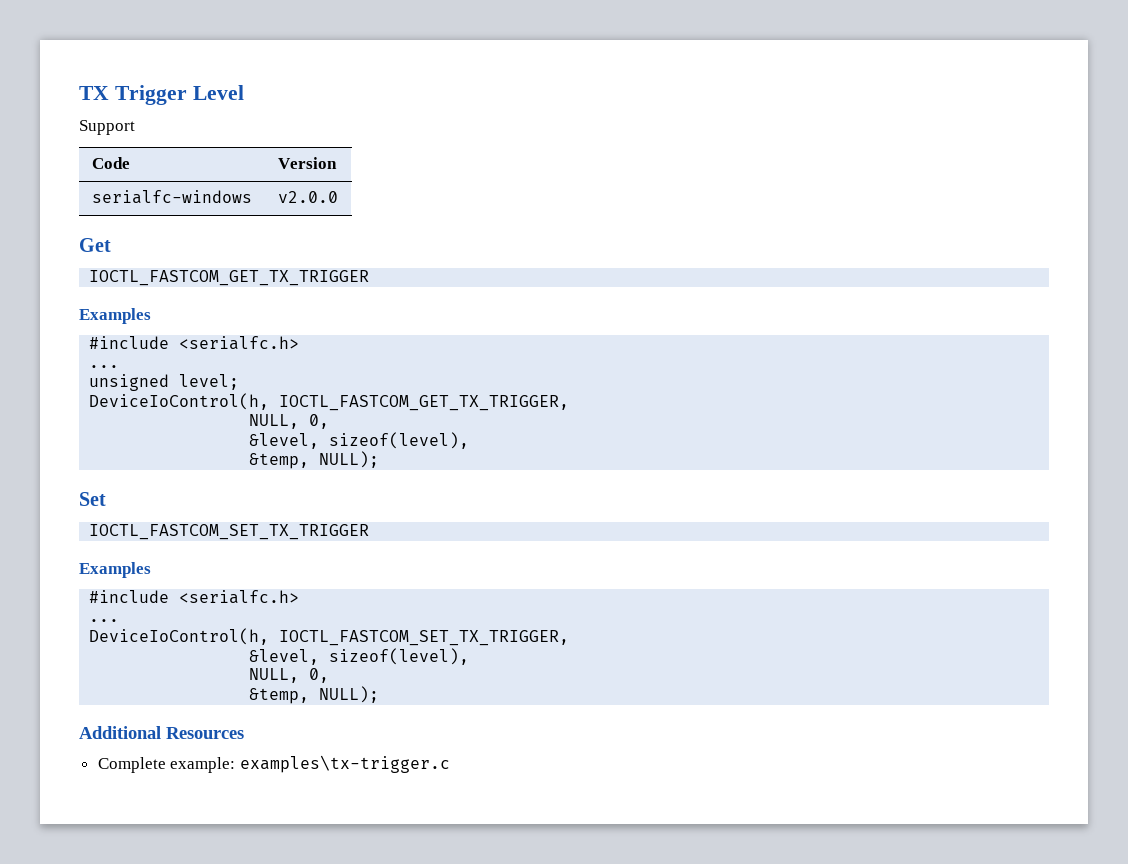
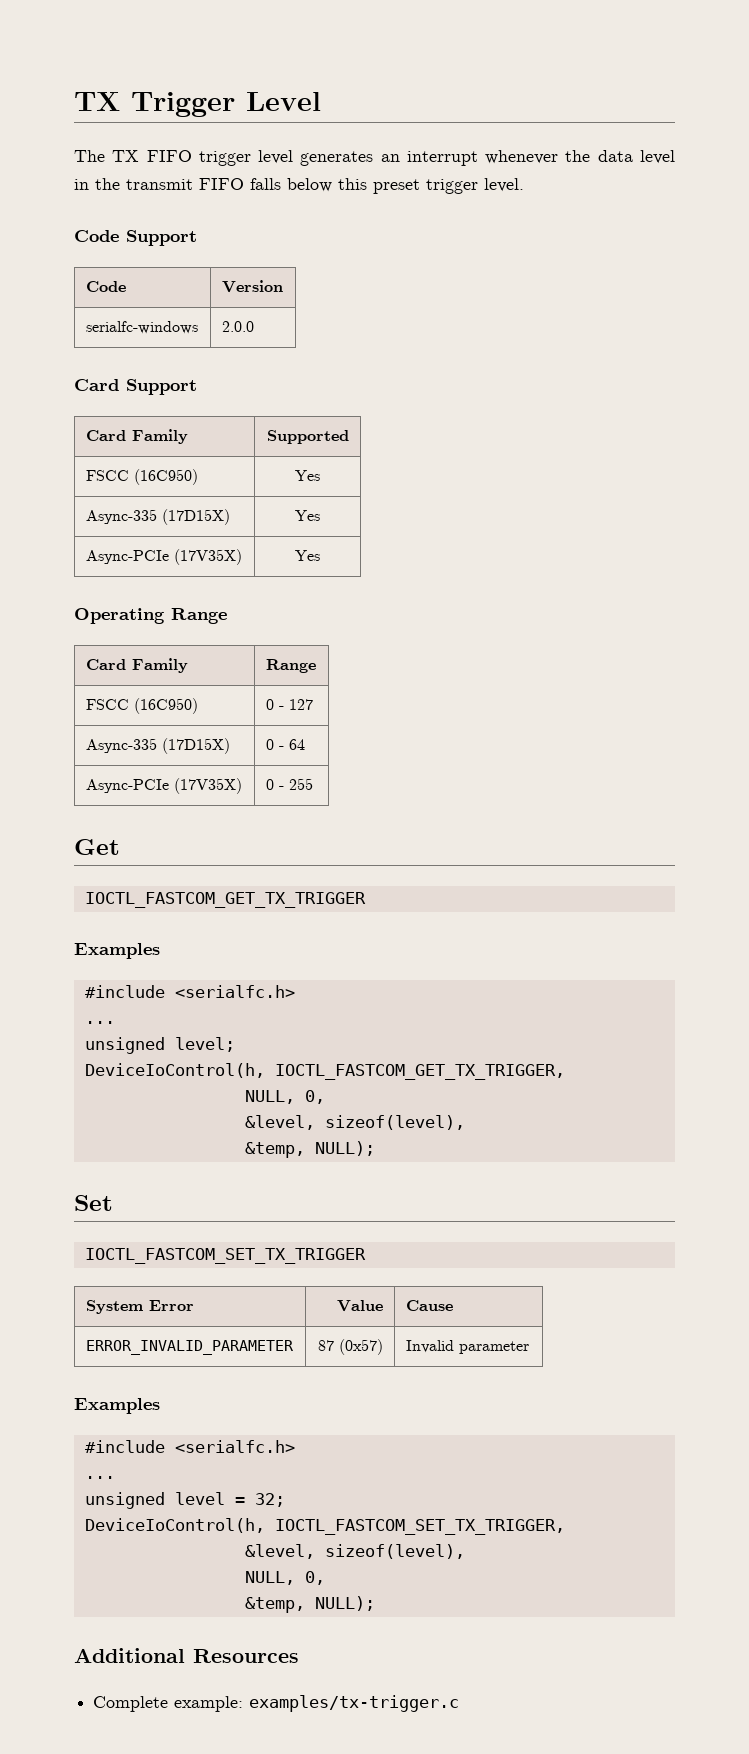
[79,120,135,135] [91,157,130,169] [277,157,337,169] [91,190,252,204] [277,191,338,203] Support // Code | Version // serialfc-windows | v2.0.0 -> [74,150,675,166] [74,178,524,194] [74,230,197,246] [85,281,126,292] [221,280,283,293] [85,321,198,334] [221,321,254,332] [74,379,197,395] [85,429,188,444] [266,430,349,444] [85,469,198,485] [295,470,320,481] [85,509,230,525] [295,510,320,521] [85,549,242,565] [295,550,320,561] [74,608,227,624] [85,658,188,673] [265,659,316,673] [85,698,198,714] [265,699,313,710] [85,738,230,754] [265,739,305,750] [85,778,242,794] [265,778,313,790] The TX FIFO trigger level generates an interrupt whenever the data level in the transmit FIFO falls below this preset trigger level. // Code Support // Code | Version // serialfc-windows | 2.0.0 // Card Support // Card Family | Supported // FSCC (16C950) | Yes // Async-335 (17D15X) | Yes // Async-PCIe (17V35X) | Yes // Operating Range // Card Family | Range // FSCC (16C950) | 0 - 127 // Async-335 (17D15X) | 0 - 64 // Async-PCIe (17V35X) | 0 - 255
[79,562,151,578] [89,590,300,604] [89,619,120,622] // Examples // #include <serialfc.h> // ... -> [85,1300,194,1314] [337,1300,384,1312] [405,1300,453,1311] [85,1340,294,1355] [318,1339,384,1355] [405,1340,529,1354] [74,1398,160,1414] [84,1440,295,1453] [84,1476,115,1479] [84,1492,285,1509] // System Error | Value | Cause // ERROR_INVALID_PARAMETER | 87 (0x57) | Invalid parameter // Examples // #include <serialfc.h> // ... // unsigned level = 32;
[239,755,450,773] examples\tx-trigger.c -> [249,1695,460,1712] examples/tx-trigger.c

